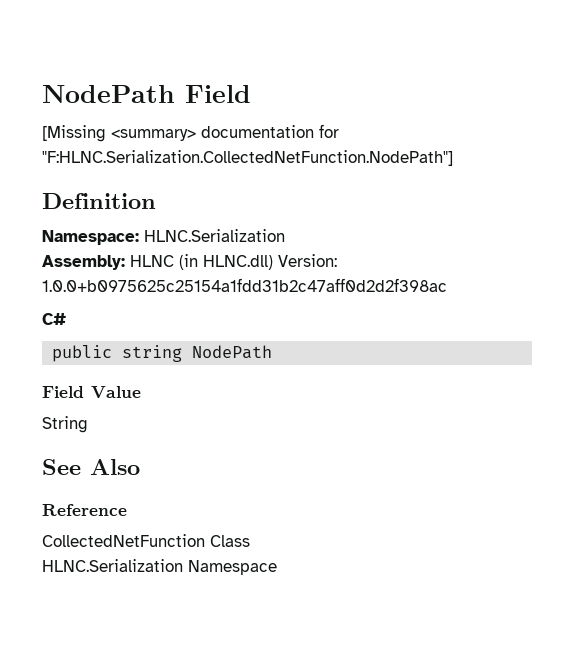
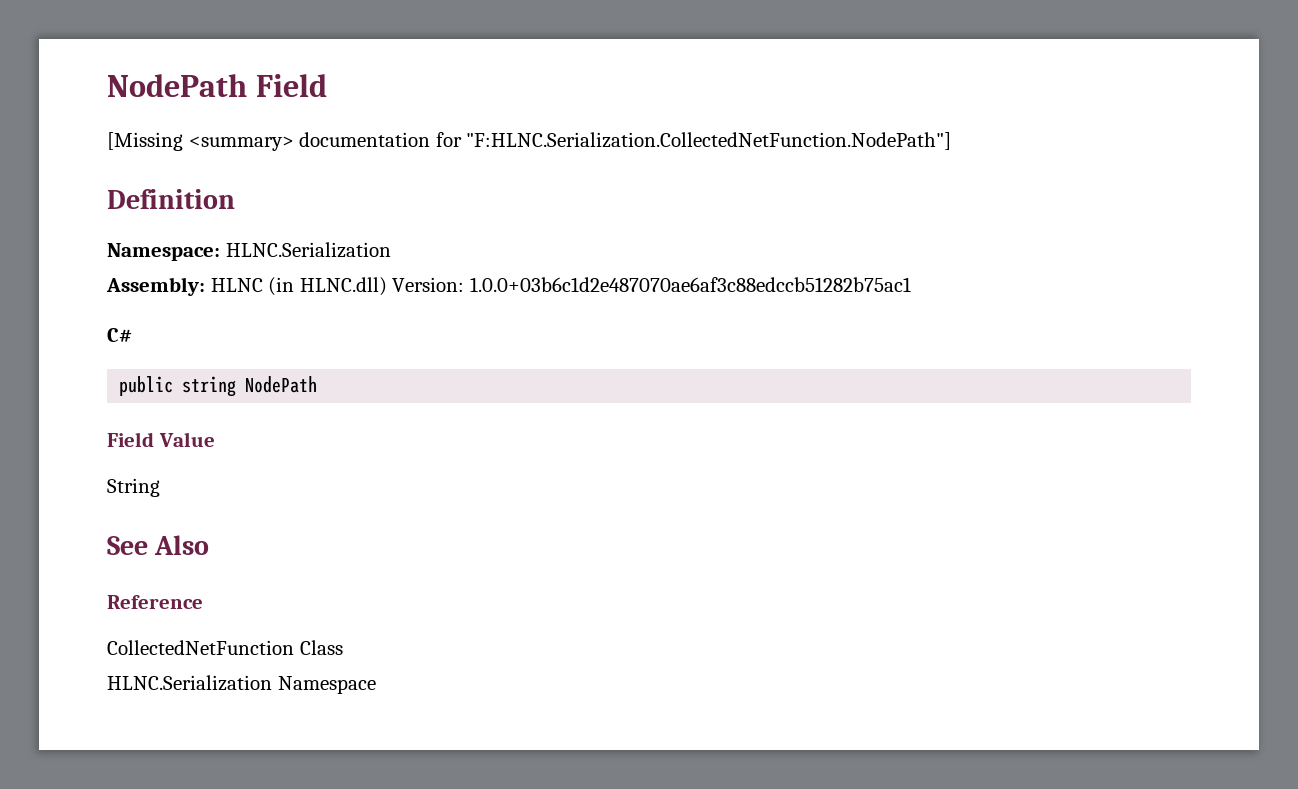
[42,278,447,292] 1.0.0+b0975625c25154a1fdd31b2c47aff0d2d2f398ac -> [469,277,911,292] 1.0.0+03b6c1d2e487070ae6af3c88edccb51282b75ac1

